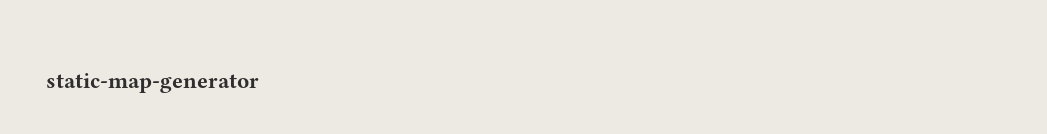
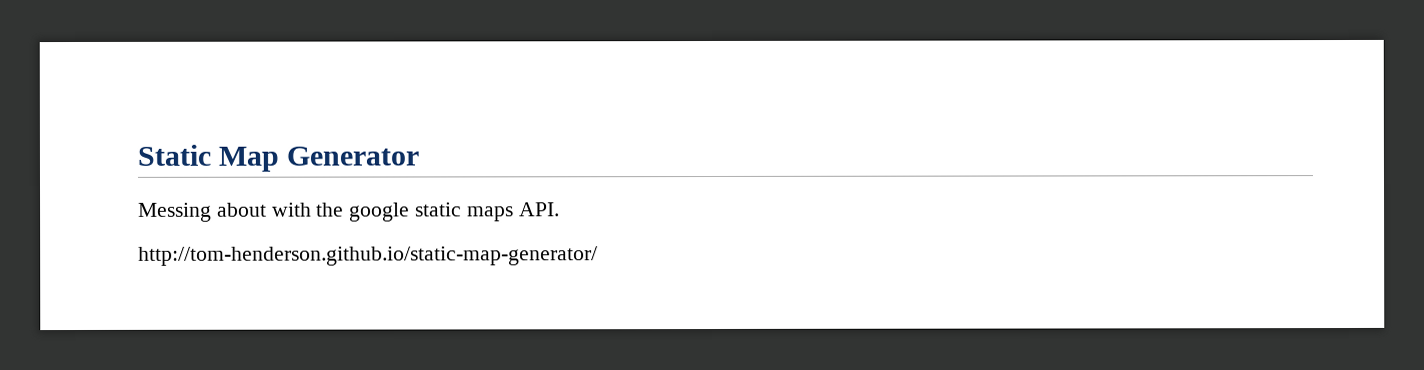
[46,73,259,93] static-map-generator -> [137,144,420,172] [138,202,560,222] [138,246,598,266] Static Map Generator // Messing about with the google static maps API. // http://tom-henderson.github.io/static-map-generator/

